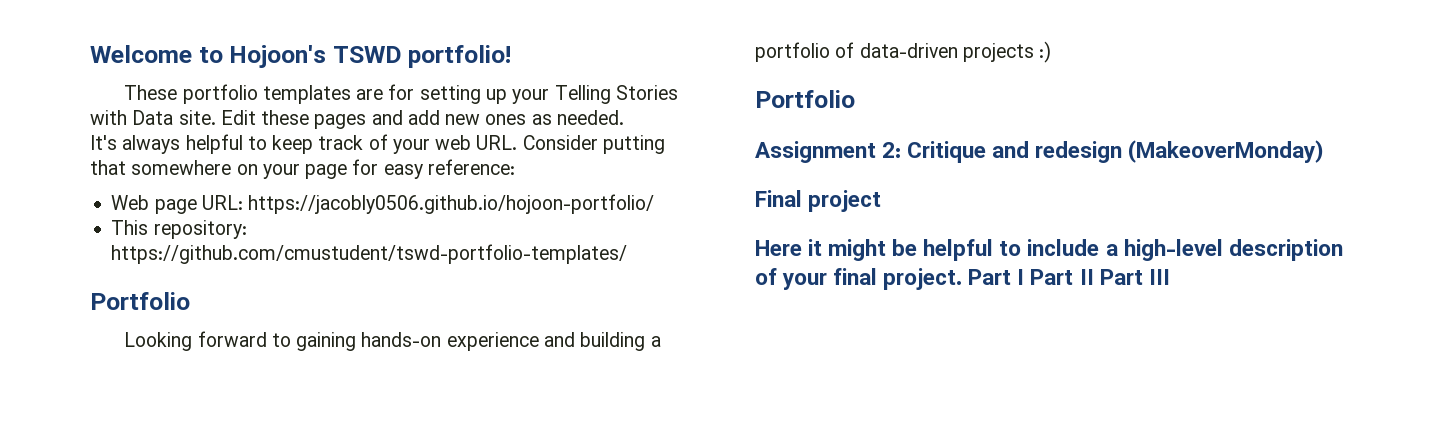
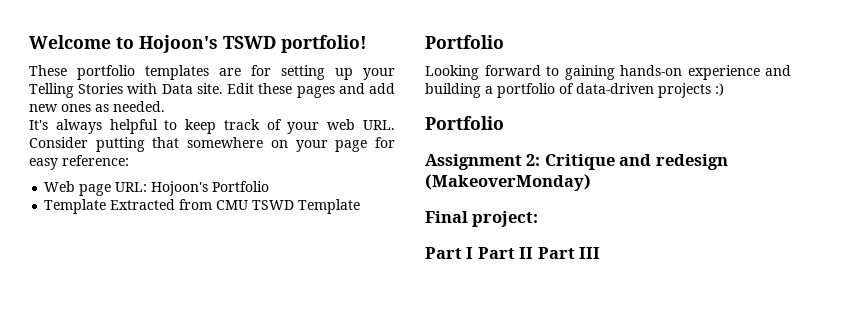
[248,194,655,214] [111,220,247,239] [111,244,628,264] https://jacobly0506.github.io/hojoon-portfolio/ // This repository: https://github.com/cmustudent/tswd-portfolio-templates/ -> [151,181,270,196] [44,199,361,214] Hojoon's Portfolio // Template Extracted from CMU TSWD Template
[808,190,882,212] [755,239,1343,261] [755,268,963,290] project // Here it might be helpful to include a high-level description of your final project. -> [472,211,539,227] project: //

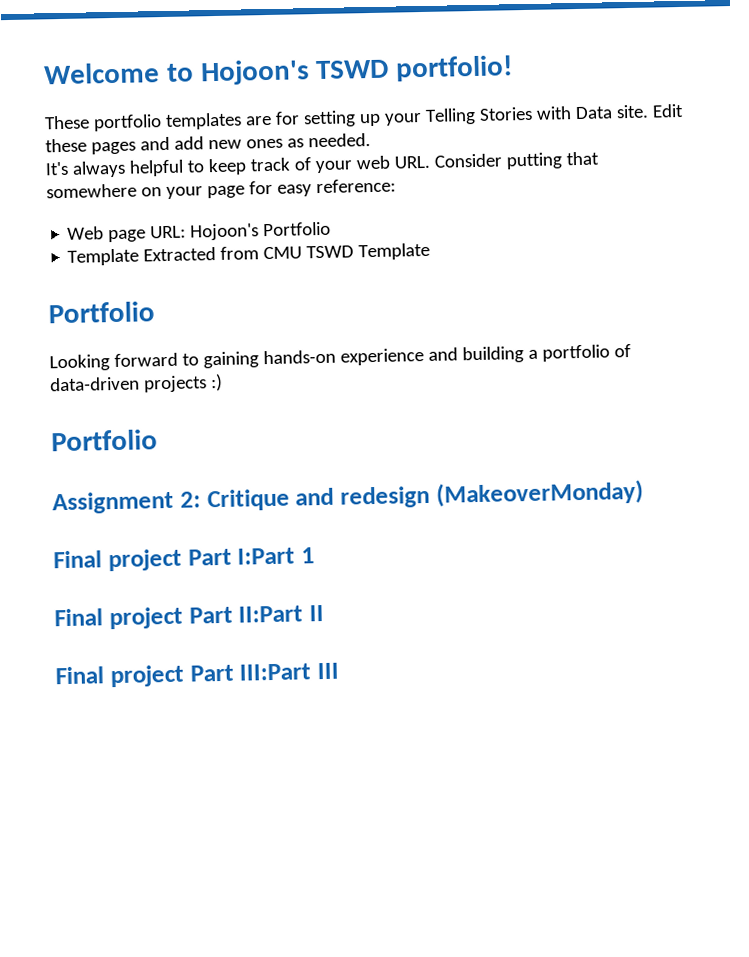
[472,211,539,227] [425,247,575,259] project: // Part I Part II Part -> [107,547,315,572] [54,605,324,630] [55,663,312,688] project Part I:Part 1 // Final project Part II:Part II // Final project Part III:Part

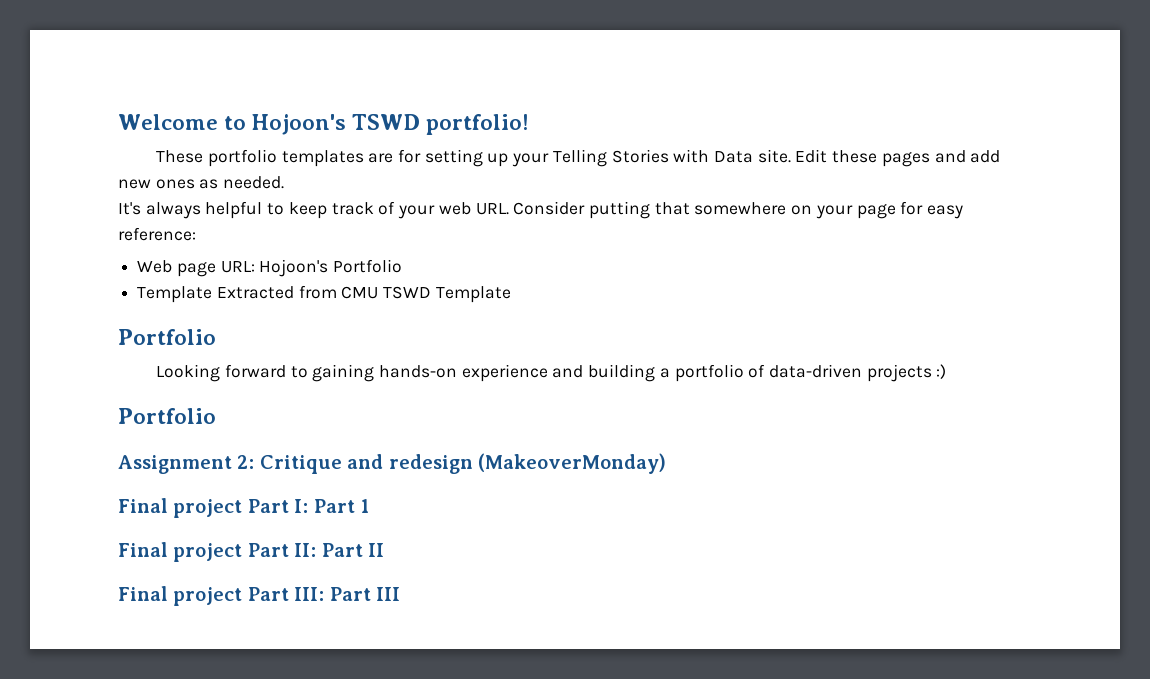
[237,547,296,565] I:Part -> [294,499,355,513] I: Part
[238,605,304,623] II:Part -> [294,543,363,557] II: Part
[239,663,312,681] III:Part -> [294,587,371,601] III: Part

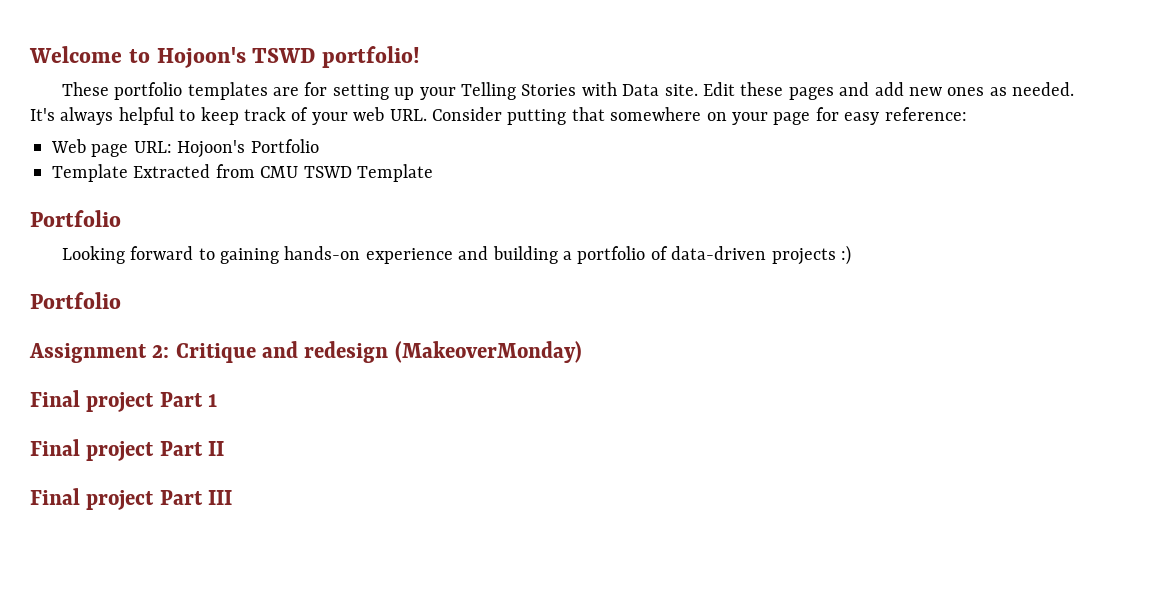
[294,499,355,513] I: Part -> (203, 399) none
[294,543,363,557] II: Part -> (203, 448) none
[294,587,371,601] III: Part -> (203, 497) none

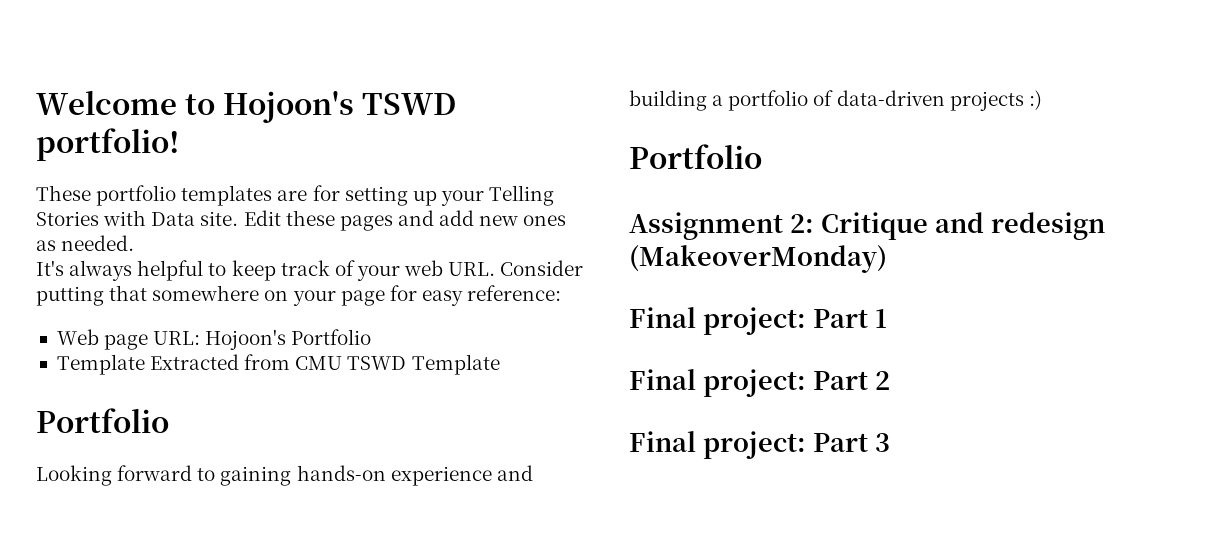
[86,392,155,412] project -> [702,307,806,335] project:
[86,441,225,461] [30,488,233,510] project Part II // Final project Part III -> [702,369,890,397] [629,431,890,459] project: Part 2 // Final project: Part 3

